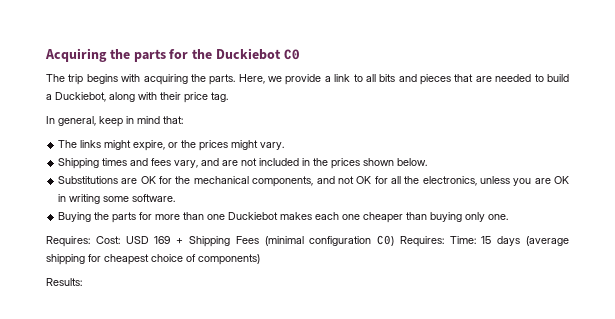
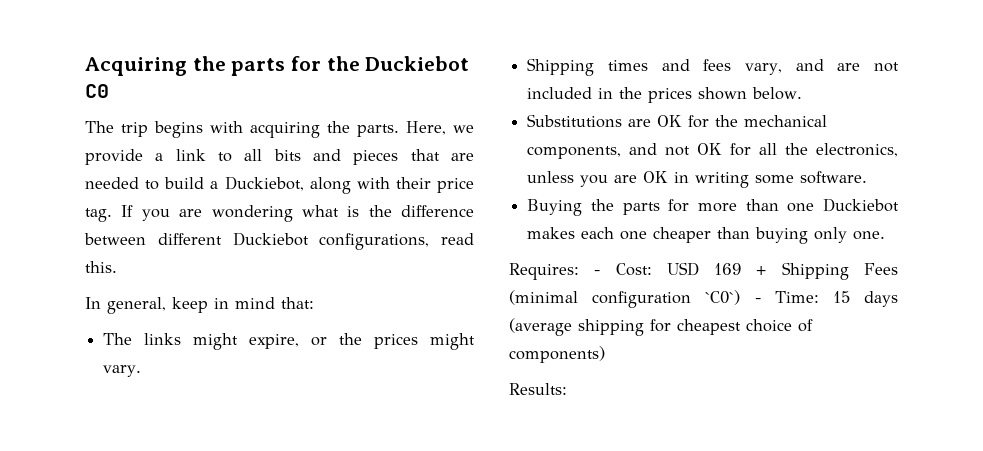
(228, 97) none -> [121,205,474,222] [84,232,474,250] [85,261,117,273] If you are wondering what is the difference between different Duckiebot configurations, read this.
(90, 241) none -> [594,270,601,275] -
[377,235,444,247] C0) Requires: -> [705,290,761,305] `C0`) -

